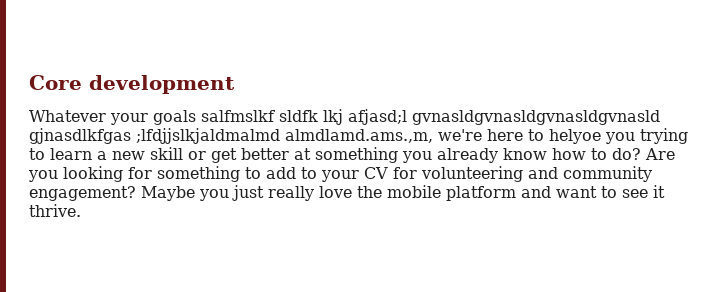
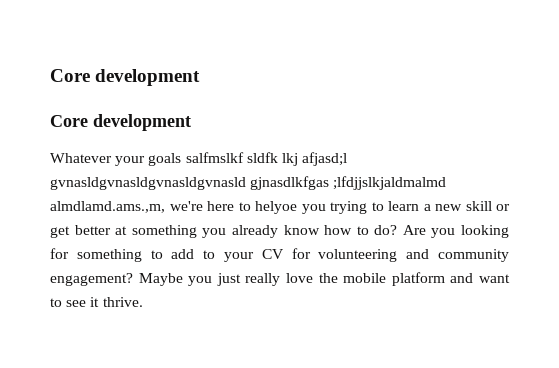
[29,75,235,94] Core development -> [50,69,201,86] [50,114,191,131] Core development // Core development

